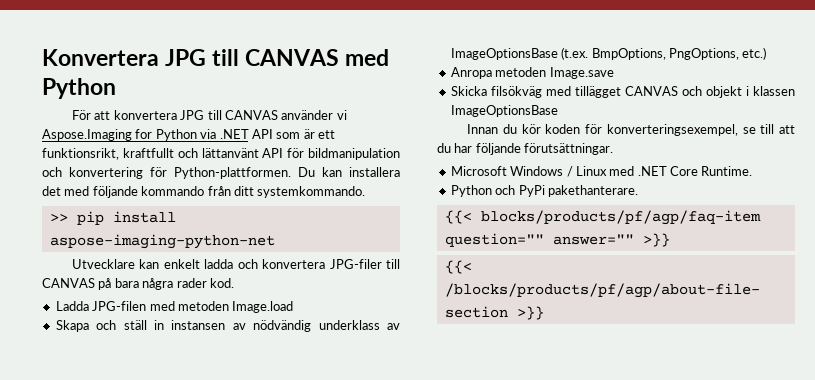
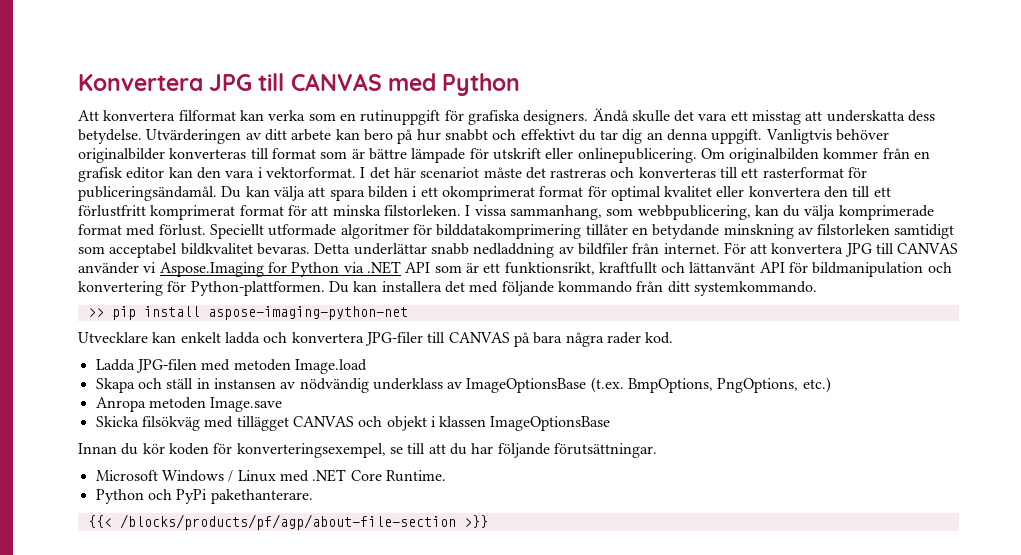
(116, 88) none -> [78,108,936,125] [78,129,890,144] [78,148,931,163] [78,167,868,182] [78,186,891,201] [78,205,934,220] [78,224,955,239] [78,243,720,258] Att konvertera filformat kan verka som en rutinuppgift för grafiska designers. Ändå skulle det vara ett misstag att underskatta dess betydelse. Utvärderingen av ditt arbete kan bero på hur snabbt och effektivt du tar dig an denna uppgift. Vanligtvis behöver originalbilder konverteras till format som är bättre lämpade för utskrift eller onlinepublicering. Om originalbilden kommer från en grafisk editor kan den vara i vektorformat. I det här scenariot måste det rastreras och konverteras till ett rasterformat för publiceringsändamål. Du kan välja att spara bilden i ett okomprimerat format för optimal kvalitet eller konvertera den till ett förlustfritt komprimerat format för att minska filstorleken. I vissa sammanhang, som webbpublicering, kan du välja komprimerade format med förlust. Speciellt utformade algoritmer för bilddatakomprimering tillåter en betydande minskning av filstorleken samtidigt som acceptabel bildkvalitet bevaras. Detta underlättar snabb nedladdning av bildfiler från internet.
[444,210,761,225] [444,233,670,247] // {{< blocks/products/pf/agp/faq-item question="" answer="" >}} -> (313, 496) none

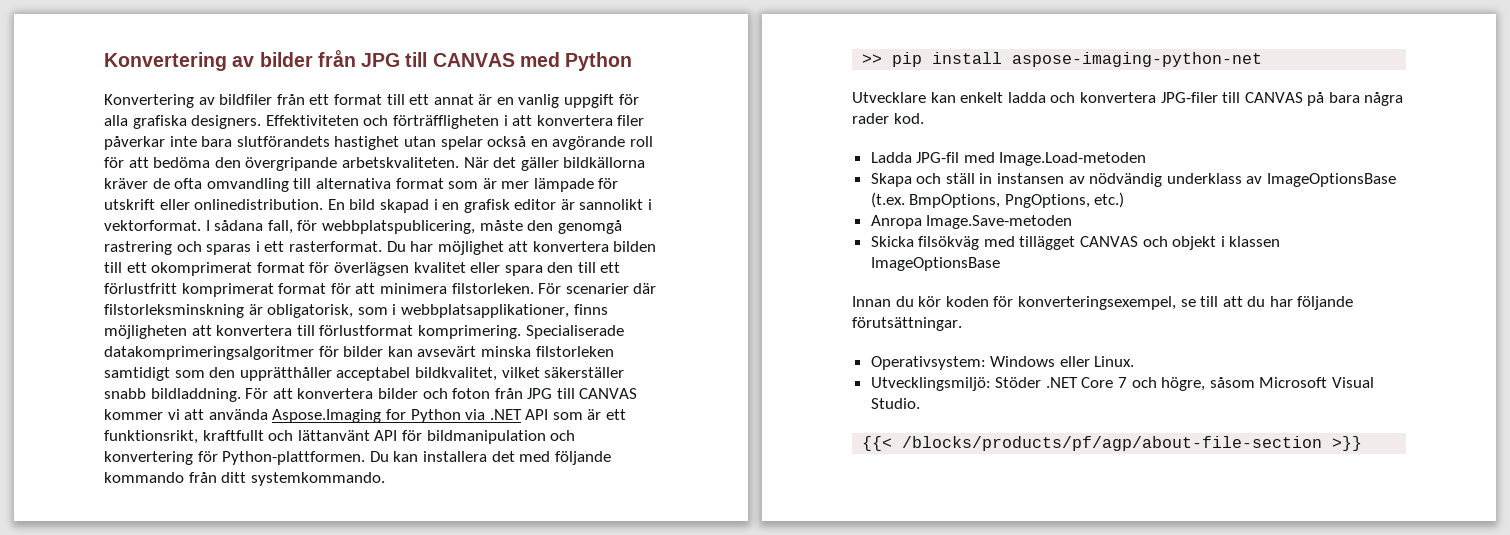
[78,74,203,91] Konvertera -> [104,50,356,71] Konvertering av bilder från
[78,108,936,125] [78,129,890,144] [78,148,269,163] Att konvertera filformat kan verka som en rutinuppgift för grafiska designers. Ändå skulle det vara ett misstag att underskatta dess betydelse. Utvärderingen av ditt arbete kan bero på hur snabbt och effektivt du tar dig an denna uppgift. Vanligtvis behöver originalbilder konverteras till -> [104,94,639,108] [104,115,645,129] [104,136,653,150] [104,157,646,171] [104,178,391,192] Konvertering av bildfiler från ett format till ett annat är en vanlig uppgift för alla grafiska designers. Effektiviteten och förträffligheten i att konvertera filer påverkar inte bara slutförandets hastighet utan spelar också en avgörande roll för att bedöma den övergripande arbetskvaliteten. När det gäller bildkällorna kräver de ofta omvandling till alternativa
[368,148,407,160] bättre -> [501,181,530,189] mer
[577,148,931,163] [78,167,868,182] [78,186,418,201] onlinepublicering. Om originalbilden kommer från en grafisk editor kan den vara i vektorformat. I det här scenariot måste det rastreras och konverteras till ett rasterformat för publiceringsändamål. Du kan välja att spara bilden i -> [194,199,653,213] [104,220,622,234] [104,241,657,255] [104,262,122,273] onlinedistribution. En bild skapad i en grafisk editor är sannolikt i vektorformat. I sådana fall, för webbplatspublicering, måste den genomgå rastrering och sparas i ett rasterformat. Du har möjlighet att konvertera bilden till
[610,186,661,201] optimal -> [333,262,409,276] överlägsen
[748,186,821,197] konvertera -> [504,265,543,276] spara
[332,205,934,220] [78,224,955,239] [78,242,959,258] [78,262,157,274] minska filstorleken. I vissa sammanhang, som webbpublicering, kan du välja komprimerade format med förlust. Speciellt utformade algoritmer för bilddatakomprimering tillåter en betydande minskning av filstorleken samtidigt som acceptabel bildkvalitet bevaras. Detta underlättar snabb nedladdning av bildfiler från internet. För att konvertera JPG till CANVAS använder vi -> [379,283,657,294] [104,304,608,318] [104,325,624,339] [104,346,614,360] [104,367,625,381] [104,388,638,402] [104,409,268,420] minimera filstorleken. För scenarier där filstorleksminskning är obligatorisk, som i webbplatsapplikationer, finns möjligheten att konvertera till förlustformat komprimering. Specialiserade datakomprimeringsalgoritmer för bilder kan avsevärt minska filstorleken samtidigt som den upprätthåller acceptabel bildkvalitet, vilket säkerställer snabb bildladdning. För att konvertera bilder och foton från JPG till CANVAS kommer vi att använda
[135,359,367,374] JPG-filen med metoden Image.load -> [916,152,1147,166] JPG-fil med Image.Load-metoden
[148,397,283,412] metoden Image.save -> [926,215,1073,229] Image.Save-metoden
[95,469,446,482] [95,489,313,504] Microsoft Windows / Linux med .NET Core Runtime. // Python och PyPi pakethanterare. -> [870,356,1135,370] [870,377,1375,391] [870,398,920,409] Operativsystem: Windows eller Linux. // Utvecklingsmiljö: Stöder .NET Core 7 och högre, såsom Microsoft Visual Studio.

